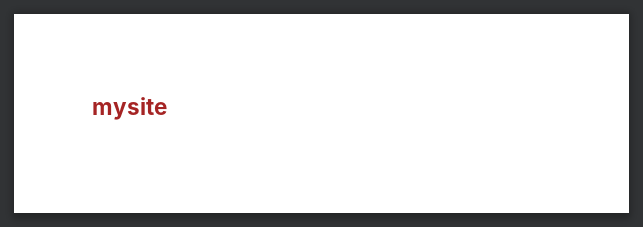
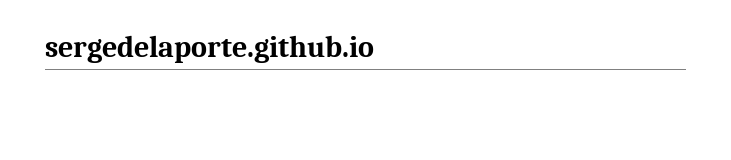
[92,97,167,120] mysite -> [45,35,374,63] sergedelaporte.github.io

